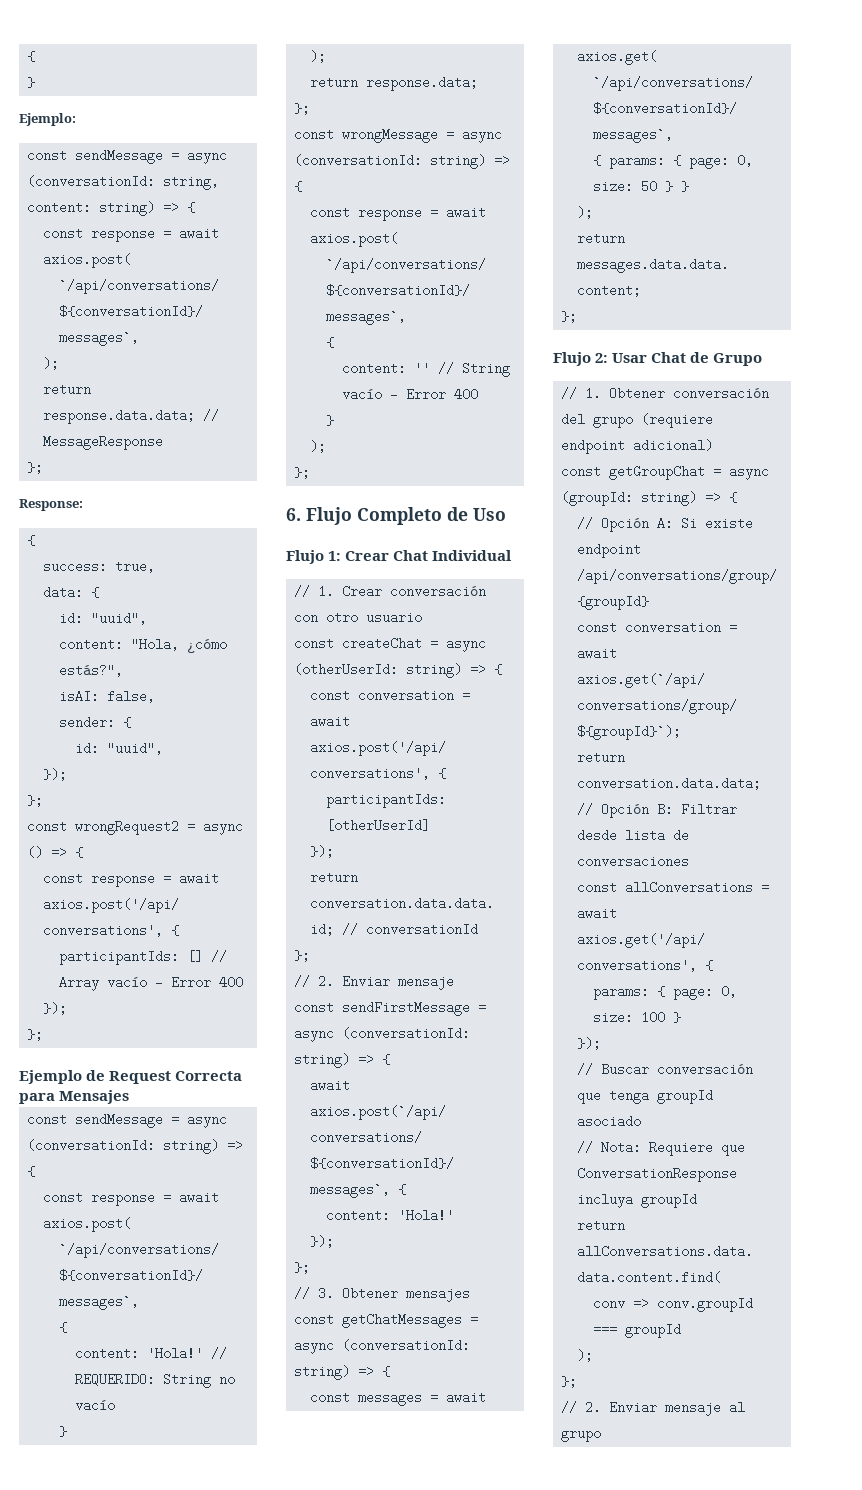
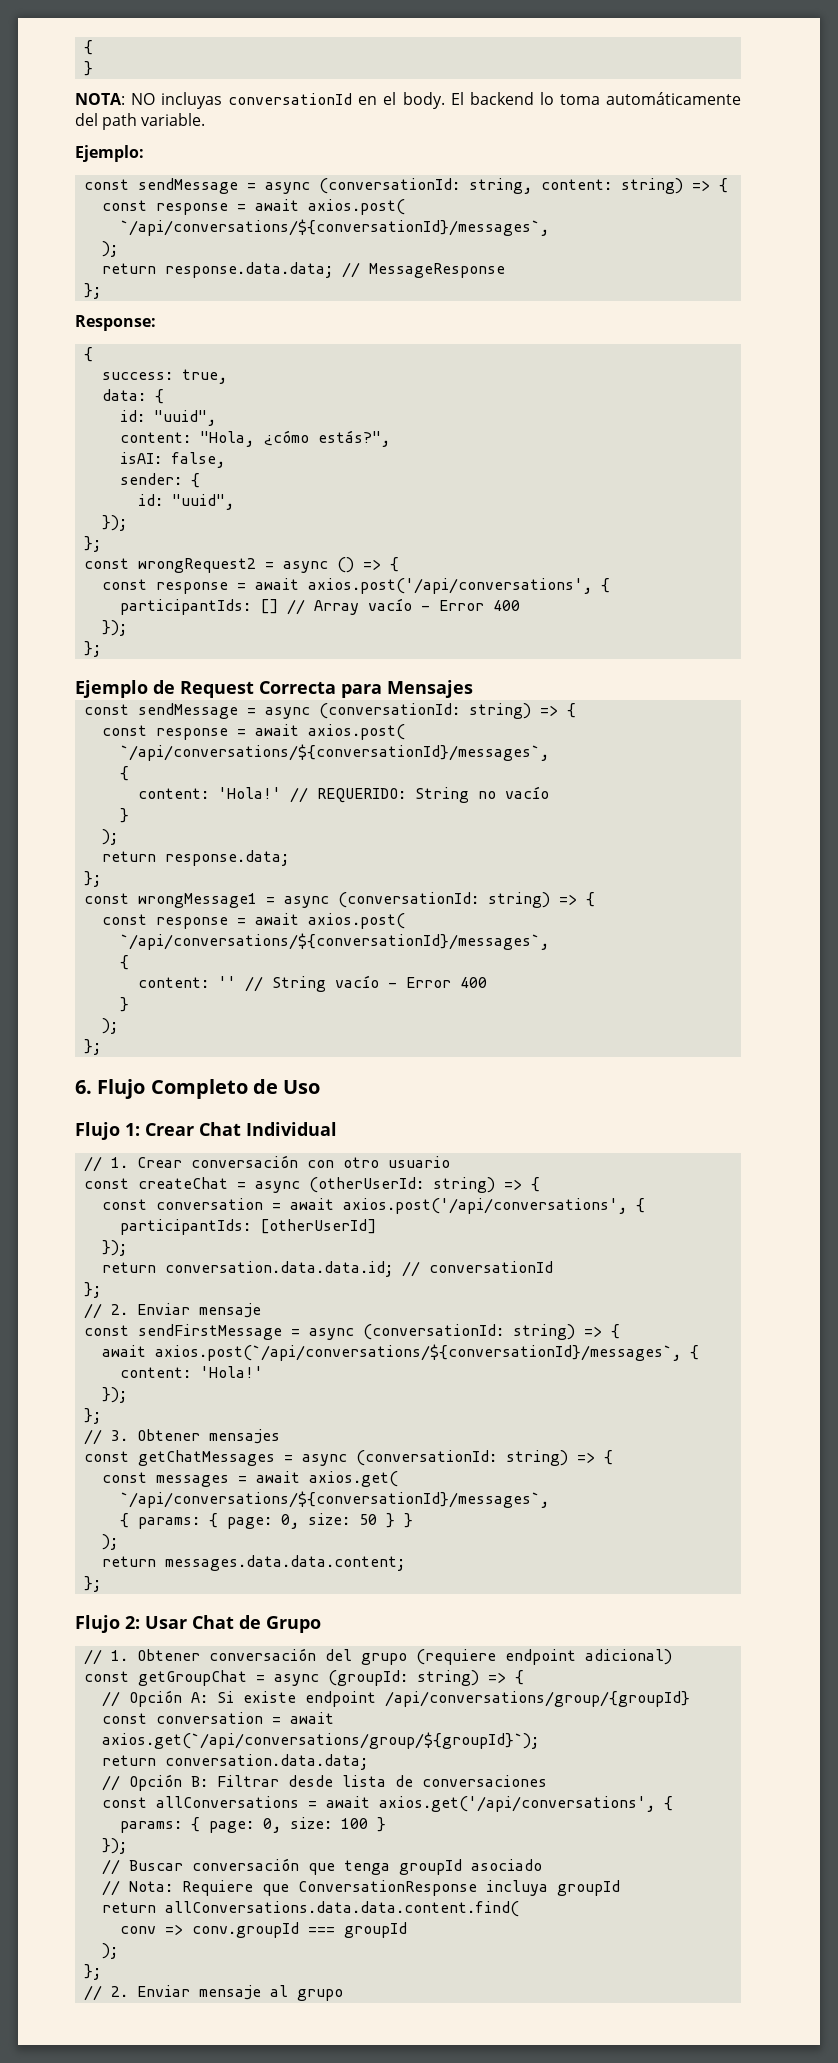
(35, 82) none -> [75,92,741,109] [75,113,206,130] // NOTA: NO incluyas conversationId en el body. El backend lo toma automáticamente del path variable.
[341,128,438,143] wrongMessage -> [138,893,258,908] wrongMessage1

